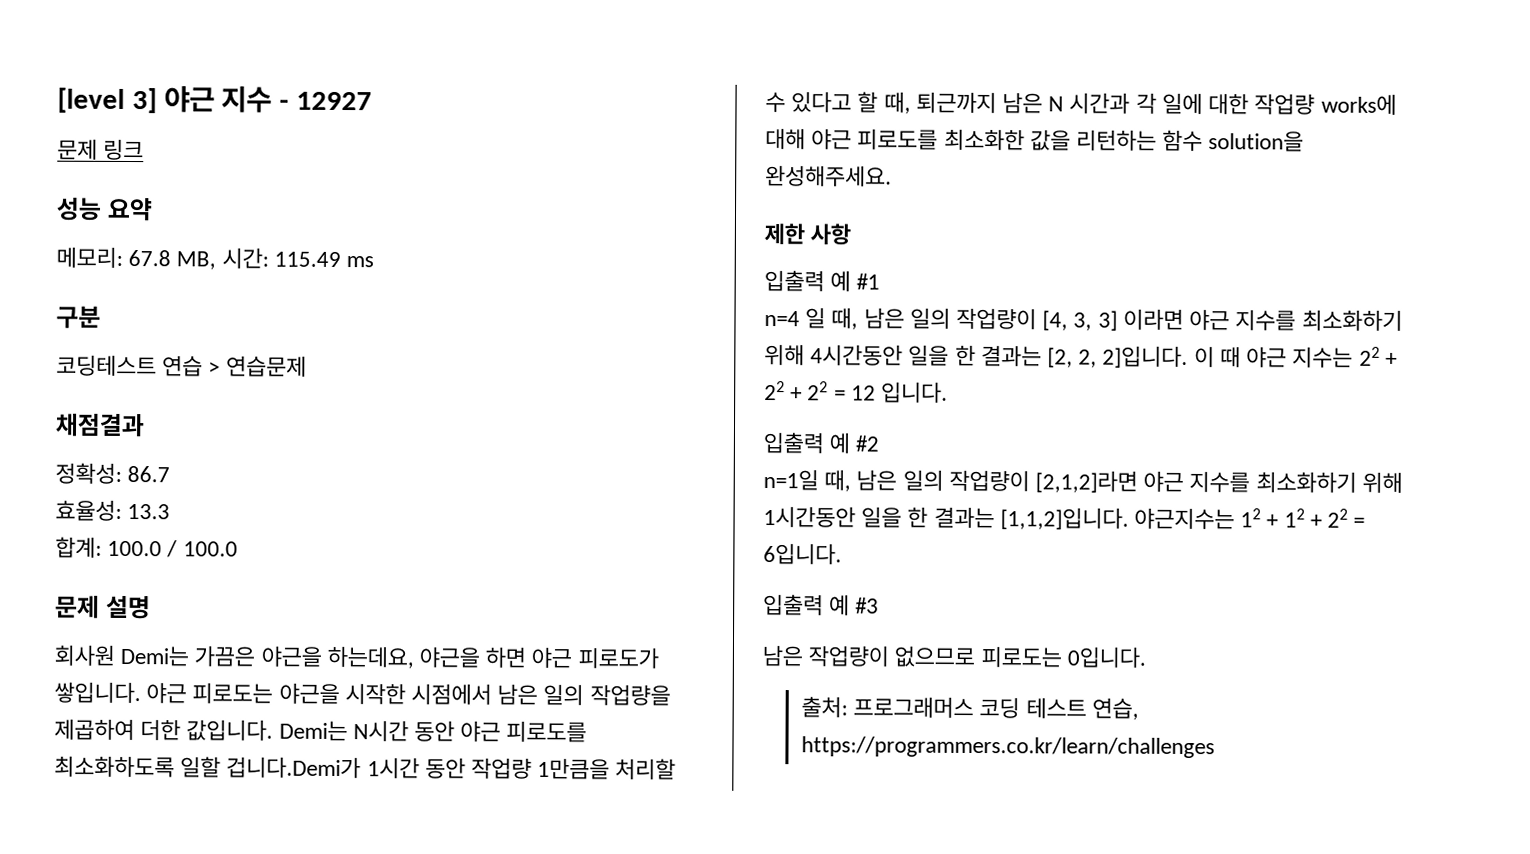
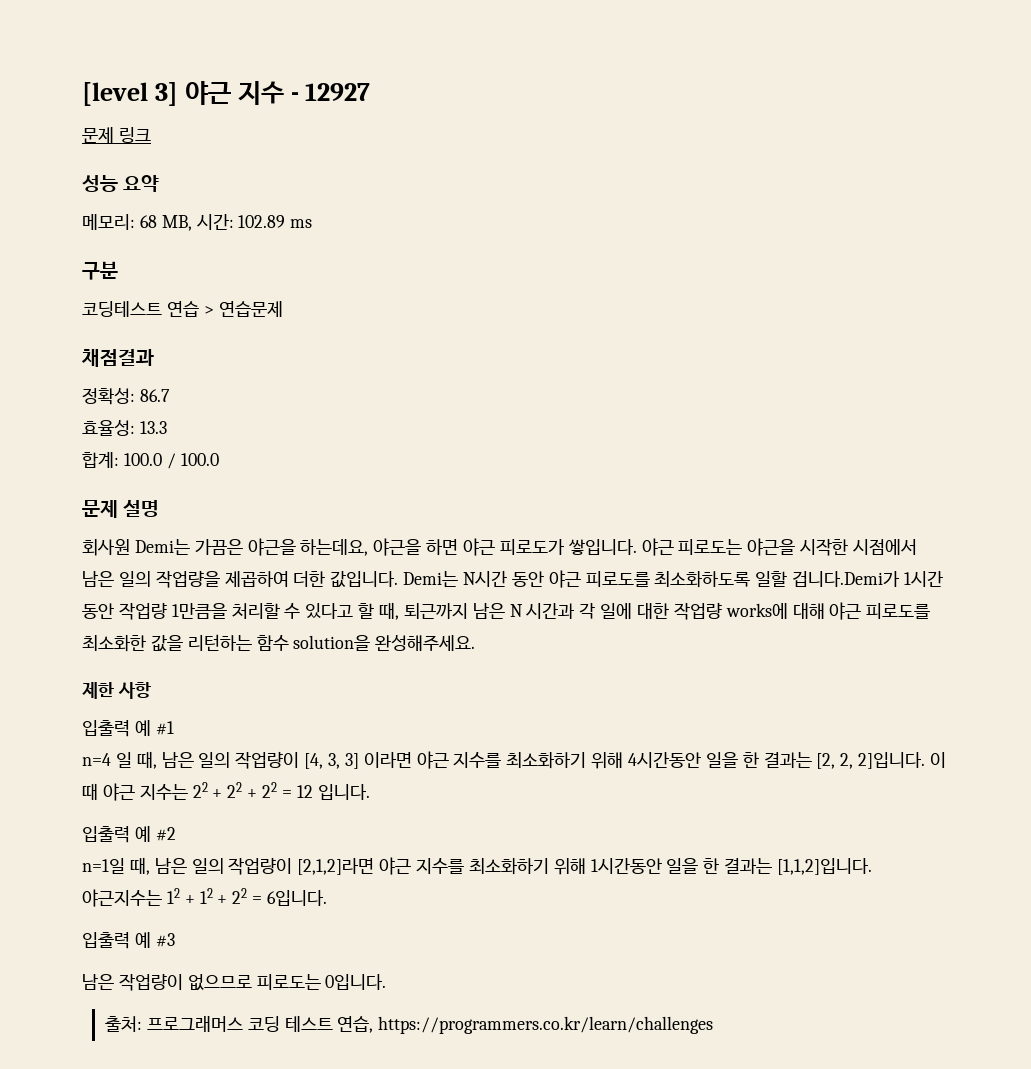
[128,250,172,267] 67.8 -> [139,215,157,228] 68
[273,251,341,267] 115.49 -> [238,215,286,228] 102.89

